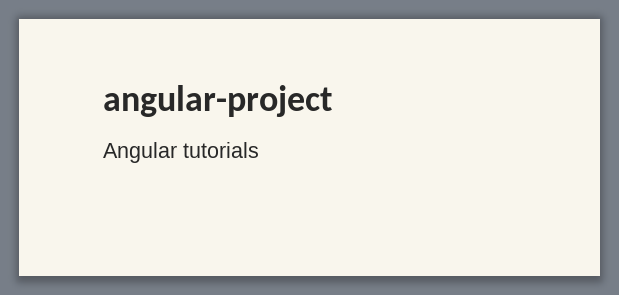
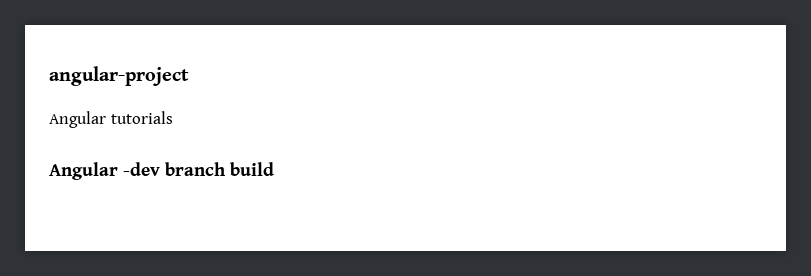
(259, 150) none -> [49,162,274,180] // Angular -dev branch build

